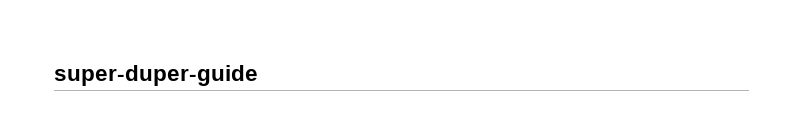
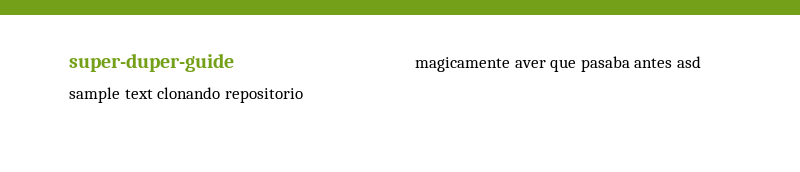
(258, 75) none -> [69,87,303,103] [415,56,701,72] // sample text clonando repositorio magicamente aver que pasaba antes asd

